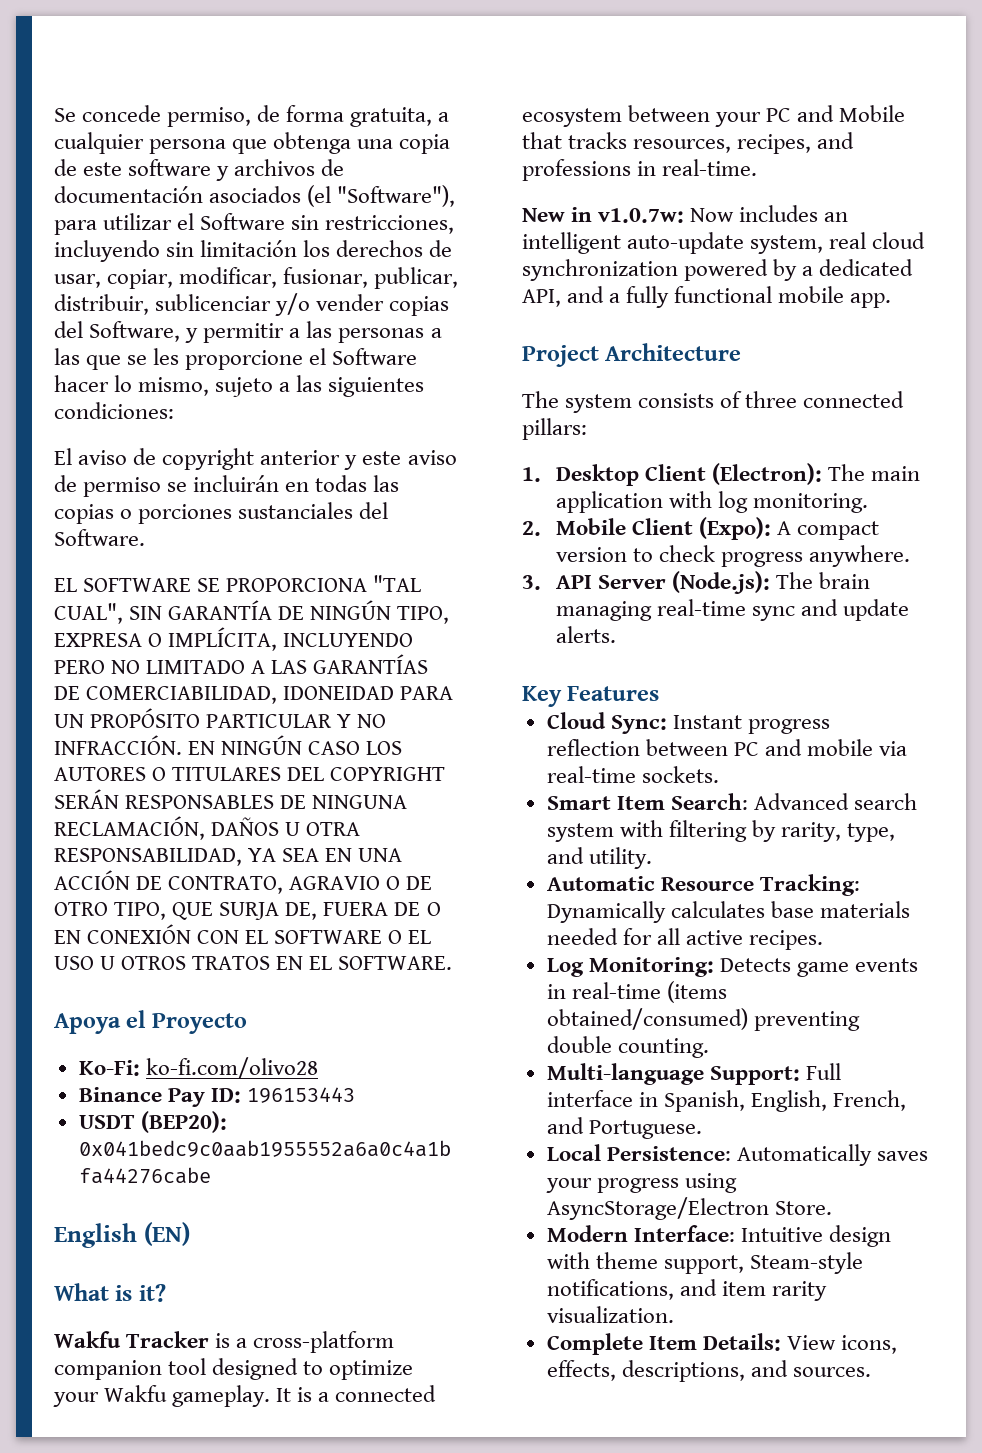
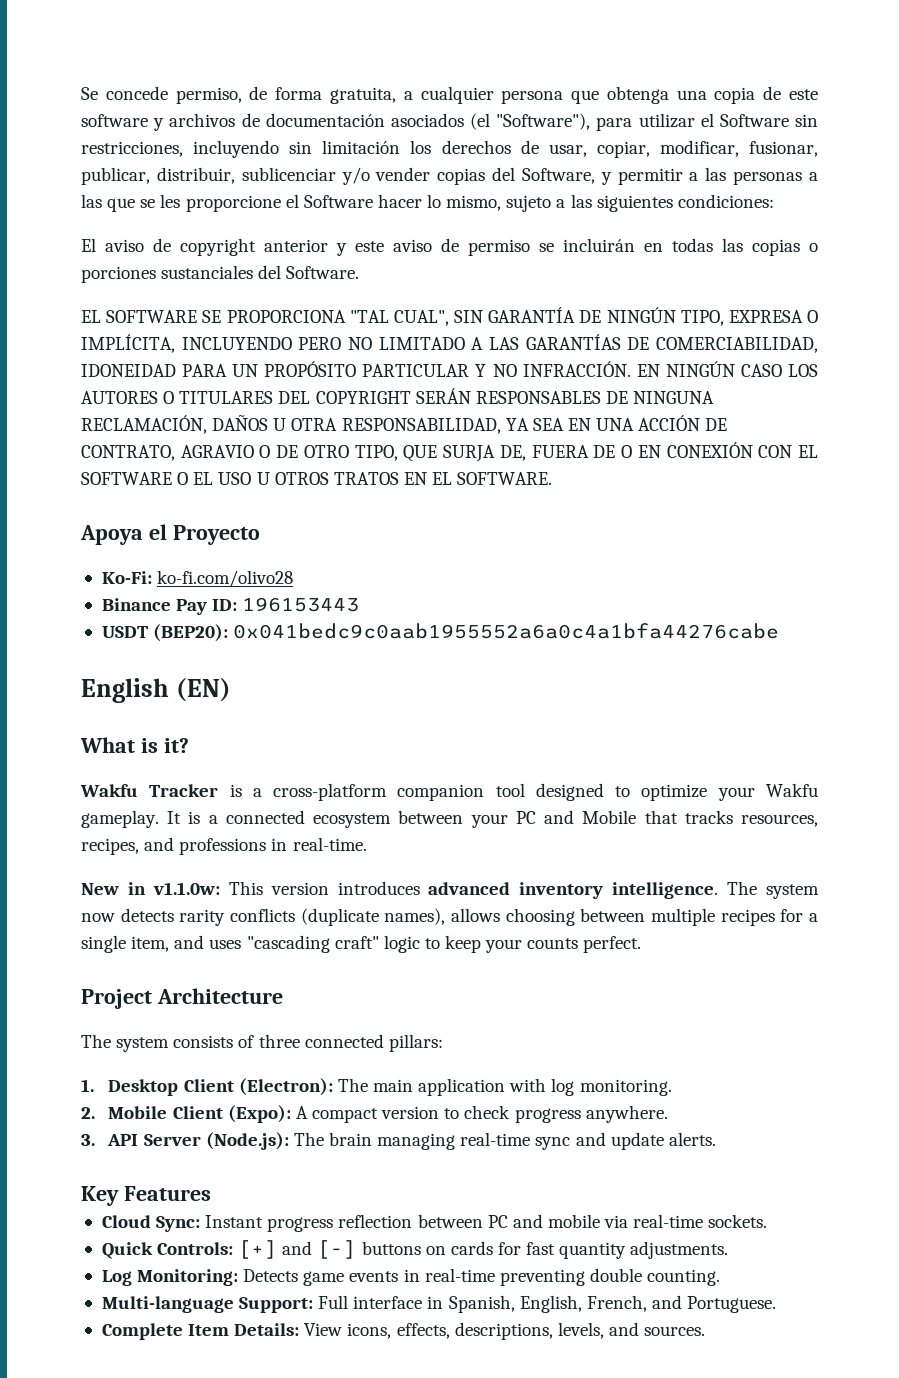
[598,205,849,223] [522,232,926,254] [522,259,914,281] [522,286,892,308] v1.0.7w: Now includes an intelligent auto-update system, real cloud synchronization powered by a dedicated API, and a fully functional mobile app. -> [152,881,819,899] [81,908,818,926] [81,935,642,953] v1.1.0w: This version introduces advanced inventory intelligence. The system now detects rarity conflicts (duplicate names), allows choosing between multiple recipes for a single item, and uses "cascading craft" logic to keep your counts perfect.
[546,793,918,810] [546,820,896,842] [546,847,652,869] [546,874,860,896] [546,901,910,923] [546,928,824,950] Smart Item Search: Advanced search system with filtering by rarity, type, and utility. // Automatic Resource Tracking: Dynamically calculates base materials needed for all active recipes. -> [101,1240,729,1259] Quick Controls: [+] and [-] buttons on cards for fast quantity adjustments.
[666,981,727,1003] [546,1008,748,1030] (items obtained/consumed) -> (495, 1275) none
[546,1144,928,1166] [545,1173,737,1193] [546,1197,832,1220] [546,1225,891,1247] [546,1252,863,1274] [546,1279,827,1301] [546,1306,674,1323] // Local Persistence: Automatically saves your progress using AsyncStorage/Electron Store. // Modern Interface: Intuitive design with theme support, Steam-style notifications, and item rarity visualization. -> (777, 1304) none
(745, 1371) none -> [557,1322,604,1339] levels,

